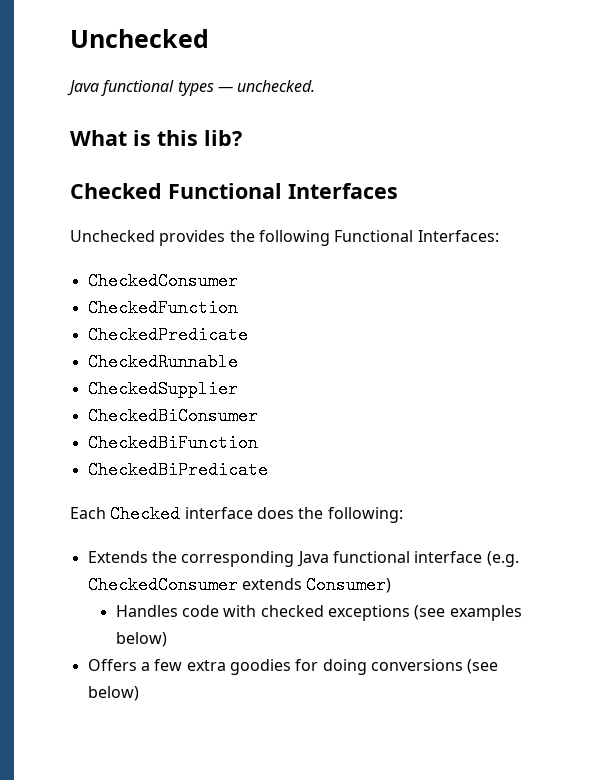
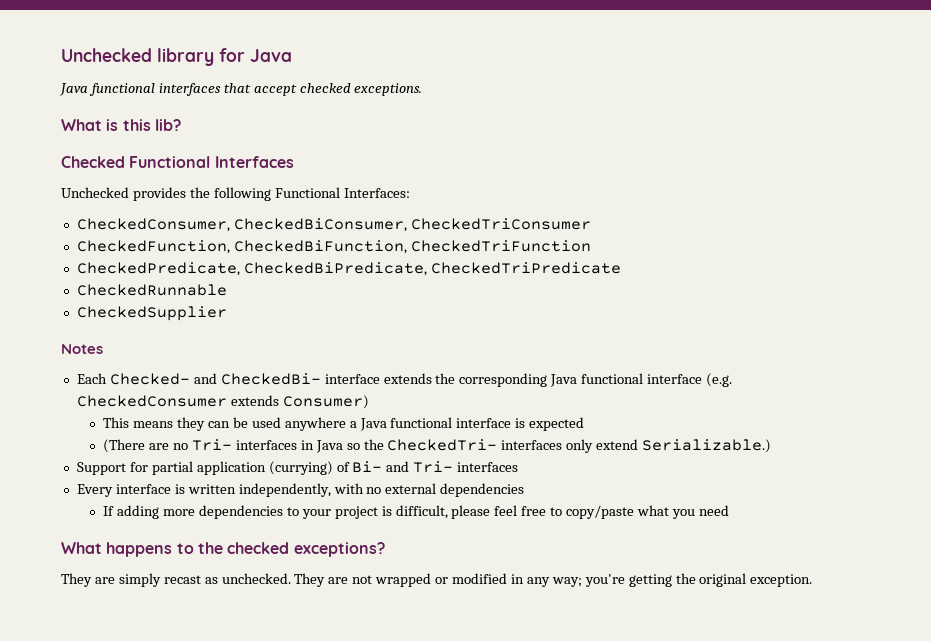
[70,29,209,48] [67,80,316,96] Unchecked // Java functional types — unchecked. -> [61,48,292,66] [60,83,423,96] Unchecked library for Java // Java functional interfaces that accept checked exceptions.
[87,272,238,290] [87,299,238,317] [87,326,248,344] [87,353,238,371] [87,380,238,398] [87,407,258,425] [87,434,258,452] [87,461,268,479] [70,505,403,523] [87,551,148,563] CheckedConsumer // CheckedFunction // CheckedPredicate // CheckedRunnable // CheckedSupplier // CheckedBiConsumer // CheckedBiFunction // CheckedBiPredicate // Each Checked interface does the following: // Extends -> [76,218,591,232] [76,240,591,254] [76,262,621,276] [76,284,227,296] [76,306,227,321] [61,344,103,354] [76,373,432,385] CheckedConsumer, CheckedBiConsumer, CheckedTriConsumer // CheckedFunction, CheckedBiFunction, CheckedTriFunction // CheckedPredicate, CheckedBiPredicate, CheckedTriPredicate // CheckedRunnable // CheckedSupplier // Notes // Each Checked- and CheckedBi- interface extends
[115,605,522,621] [115,632,167,647] [87,659,499,675] [87,686,139,701] Handles code with checked exceptions (see examples below) // Offers a few extra goodies for doing conversions (see below) -> [103,417,585,431] [103,439,772,453] [76,461,519,475] [76,483,525,497] [103,505,729,519] [61,542,385,557] [61,573,813,587] This means they can be used anywhere a Java functional interface is expected // (There are no Tri- interfaces in Java so the CheckedTri- interfaces only extend Serializable.) // Support for partial application (currying) of Bi- and Tri- interfaces // Every interface is written independently, with no external dependencies // If adding more dependencies to your project is difficult, please feel free to copy/paste what you need // What happens to the checked exceptions? // They are simply recast as unchecked. They are not wrapped or modified in any way; you're getting the original exception.

